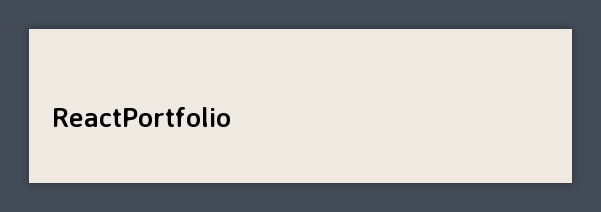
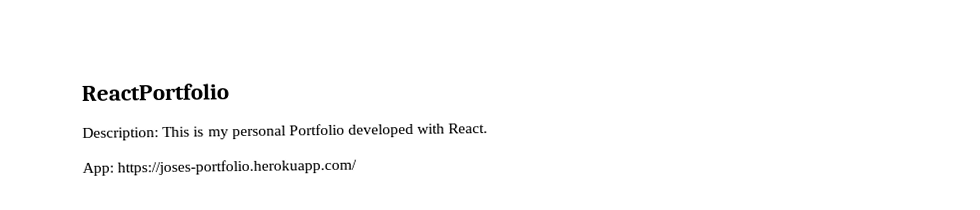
(231, 117) none -> [82,123,489,141] [82,158,358,176] // Description: This is my personal Portfolio developed with React. // App: https://joses-portfolio.herokuapp.com/

